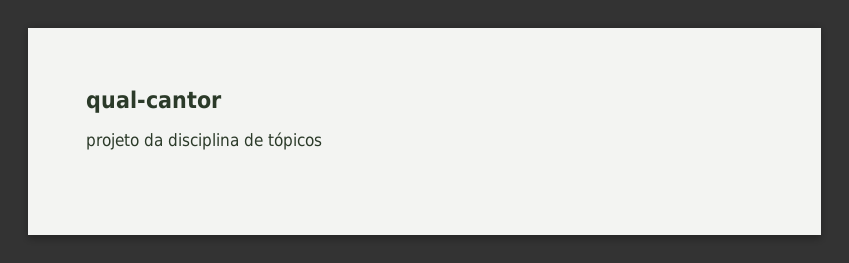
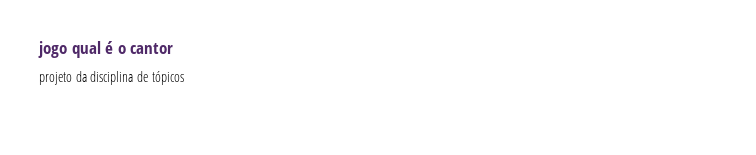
[86,90,222,113] qual-cantor -> [38,41,174,58] jogo qual é o cantor

